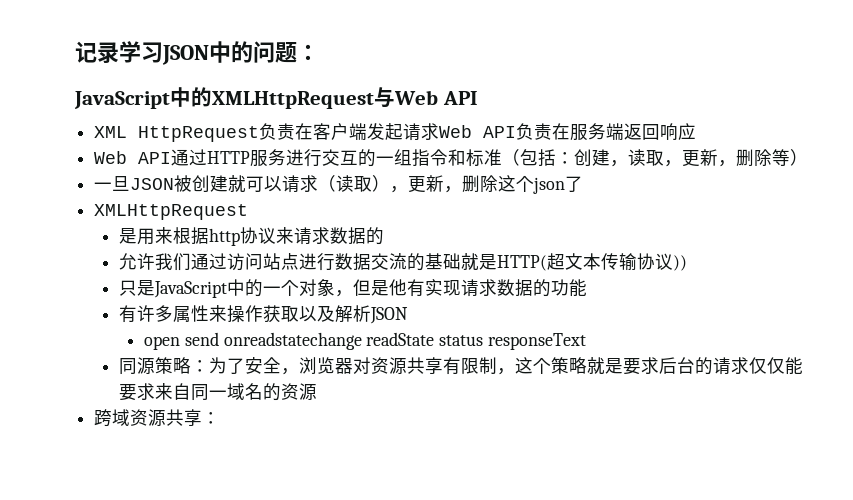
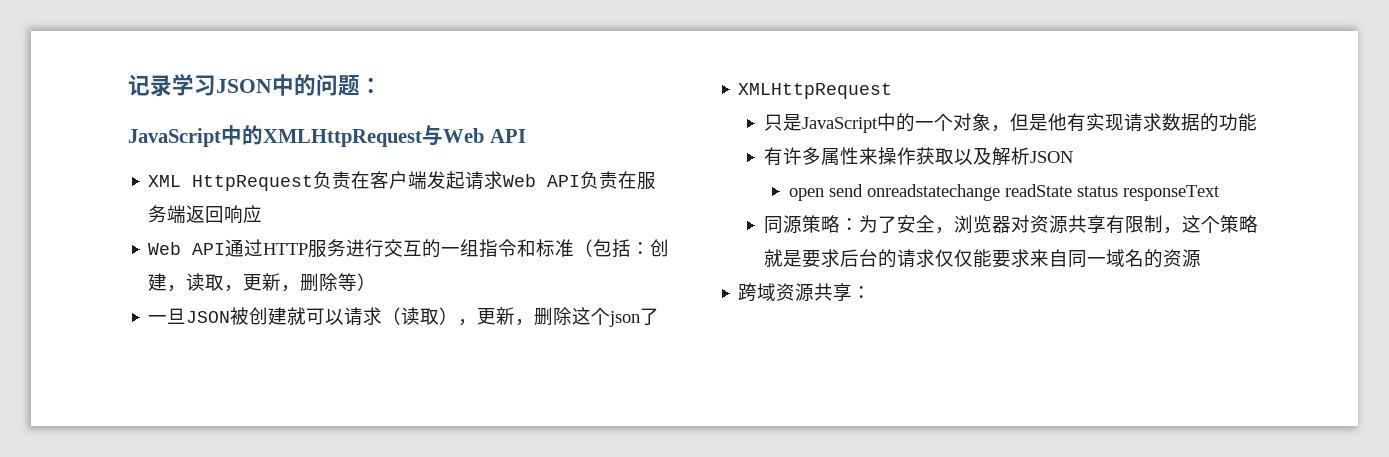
[119,227,385,246] [119,253,688,271] // 是用来根据http协议来请求数据的 // 允许我们通过访问站点进行数据交流的基础就是HTTP(超文本传输协议)) -> (893, 91) none

